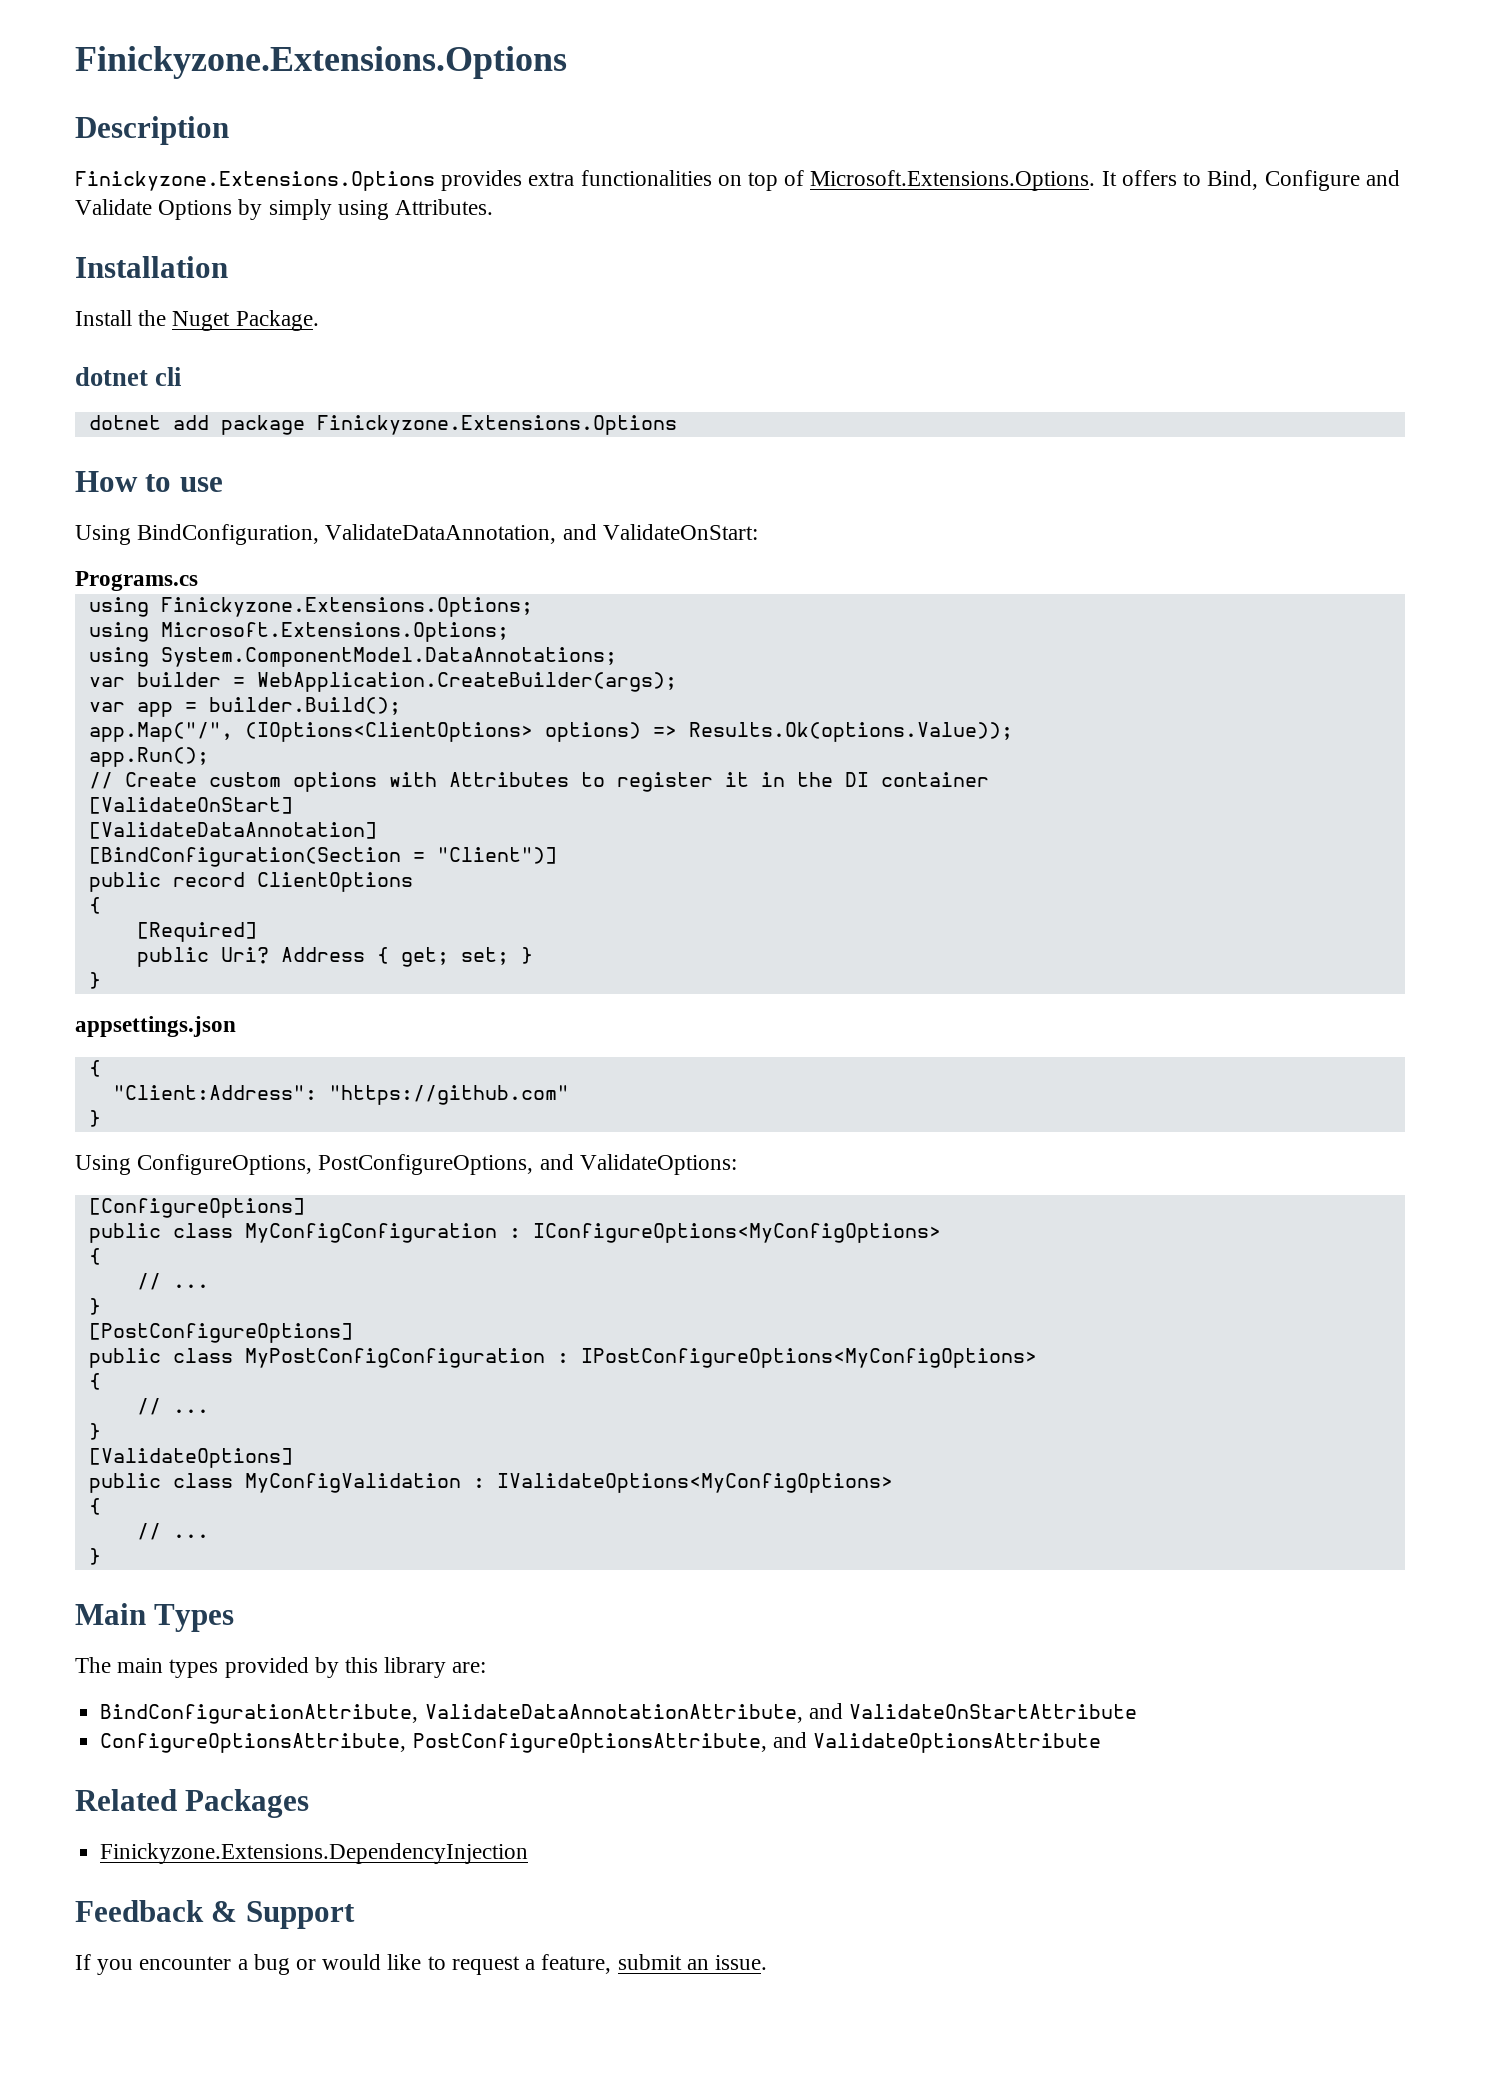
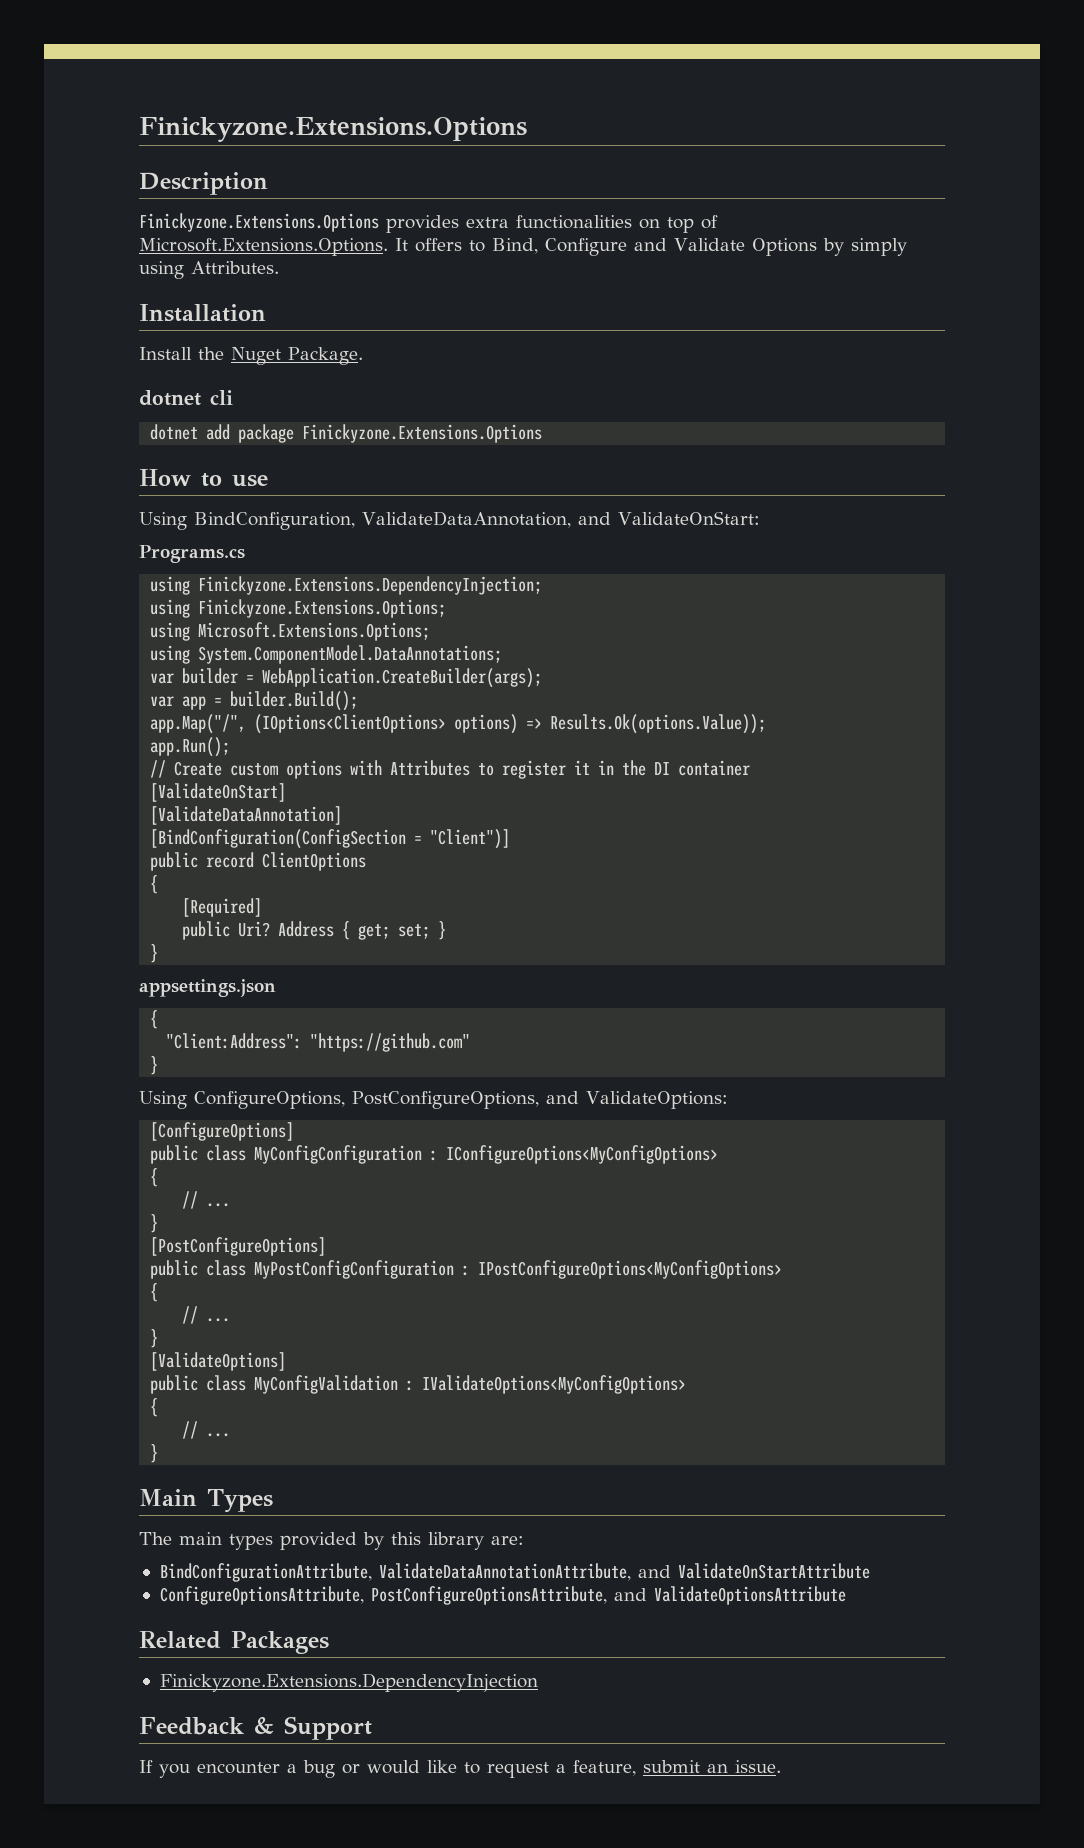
(198, 581) none -> [150,576,543,595] // using Finickyzone.Extensions.DependencyInjection;
[88,847,401,867] [BindConfiguration(Section -> [150,829,407,849] [BindConfiguration(ConfigSection

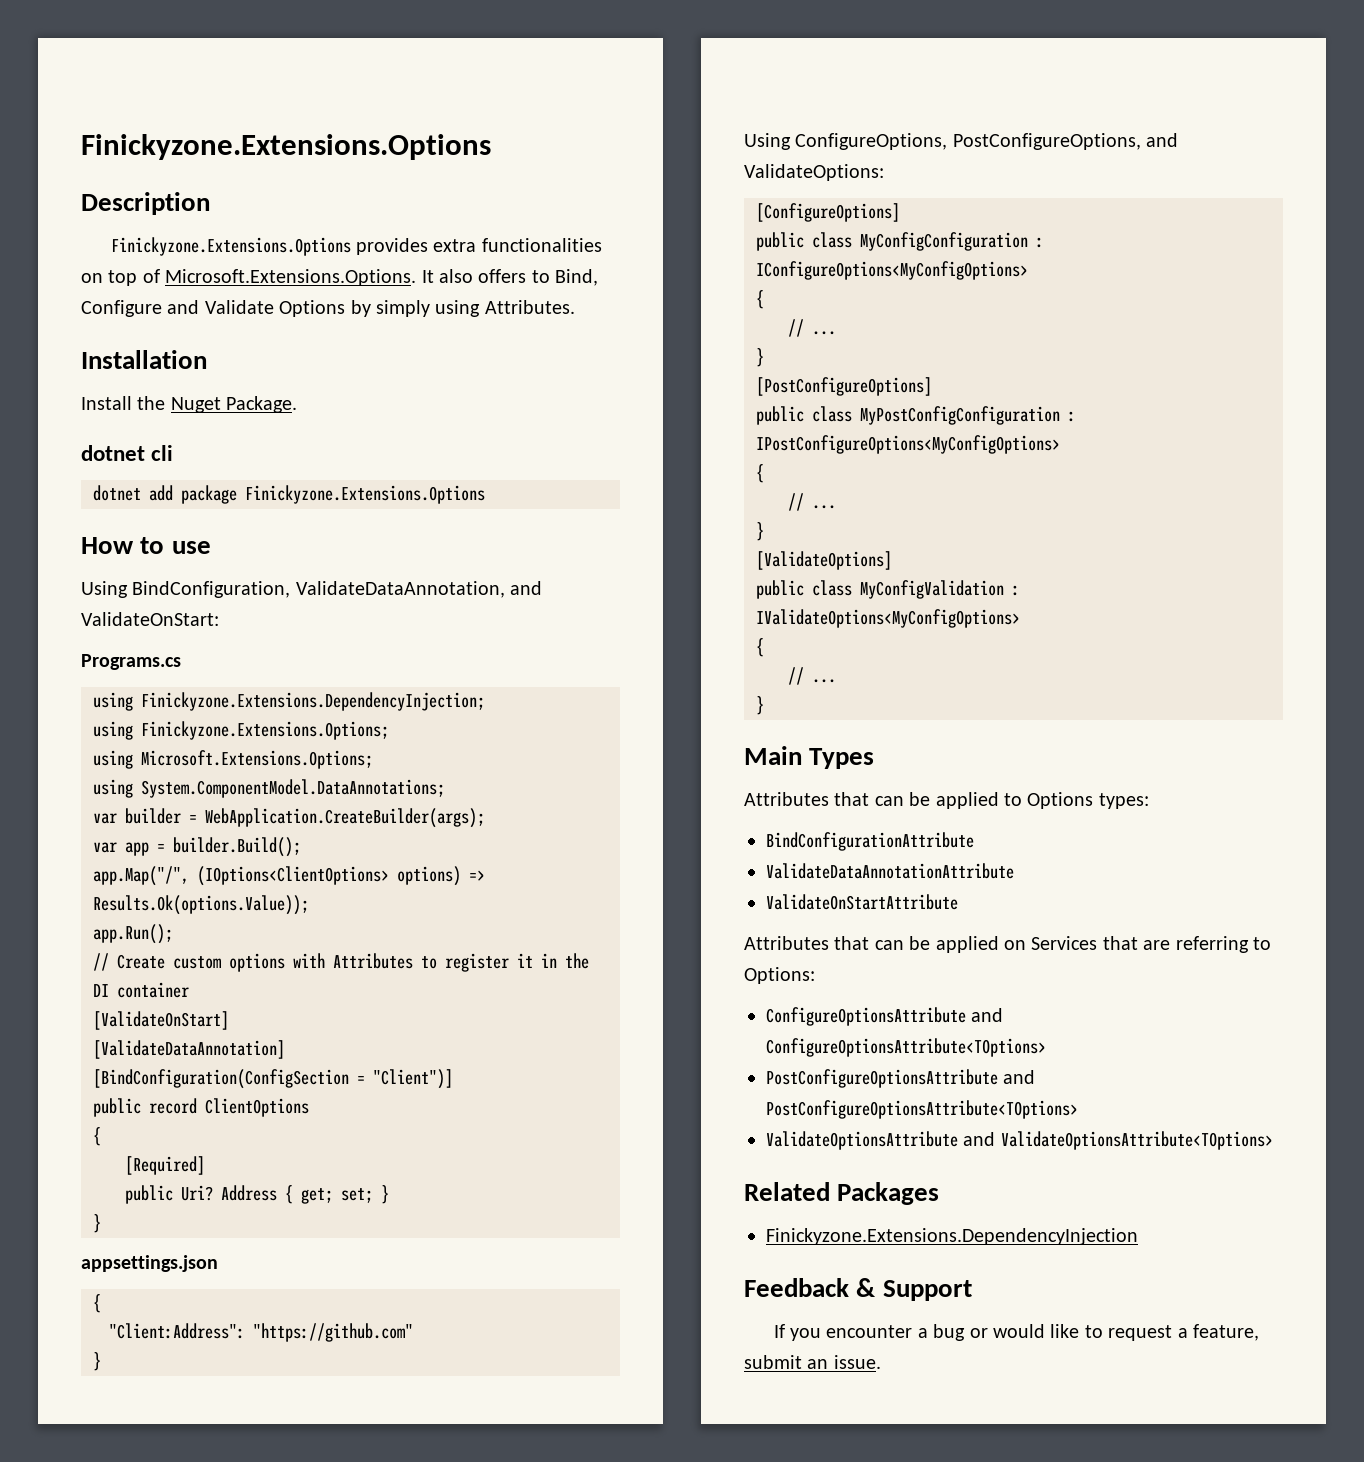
(408, 244) none -> [438,269,473,283] also
[139,1532,524,1550] [159,1563,870,1582] [159,1586,647,1605] The main types provided by this library are: // BindConfigurationAttribute, ValidateDataAnnotationAttribute, and ValidateOnStartAttribute // ConfigureOptionsAttribute, PostConfigureOptionsAttribute, and -> [744,792,1149,809] [766,832,974,851] [766,863,1014,879] [766,894,958,910] [744,936,1271,953] [744,967,815,984] [766,1007,1004,1026] [766,1038,1046,1057] [766,1069,1036,1088] [766,1100,1078,1119] Attributes that can be applied to Options types: // BindConfigurationAttribute // ValidateDataAnnotationAttribute // ValidateOnStartAttribute // Attributes that can be applied on Services that are referring to Options: // ConfigureOptionsAttribute and ConfigureOptionsAttribute<TOptions> // PostConfigureOptionsAttribute and PostConfigureOptionsAttribute<TOptions> //
(846, 1595) none -> [963,1131,1273,1150] and ValidateOptionsAttribute<TOptions>

